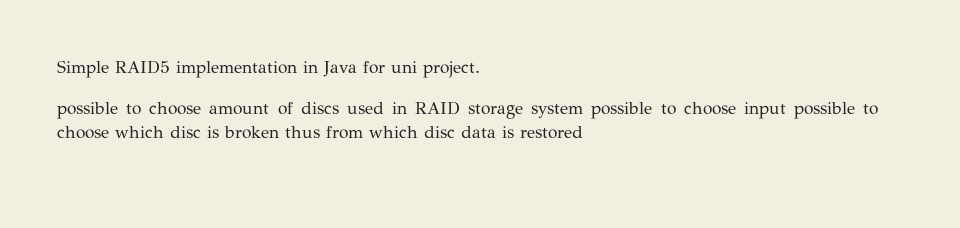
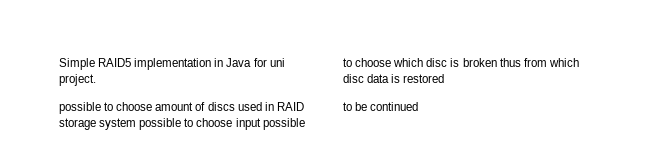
(583, 132) none -> [343,102,419,111] // to be continued

